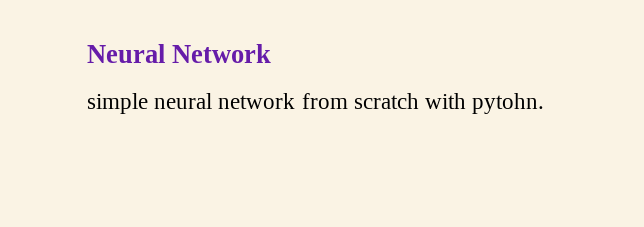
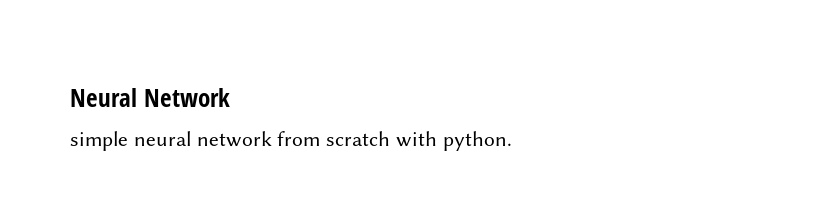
[472,93,545,114] pytohn. -> [442,131,512,151] python.

